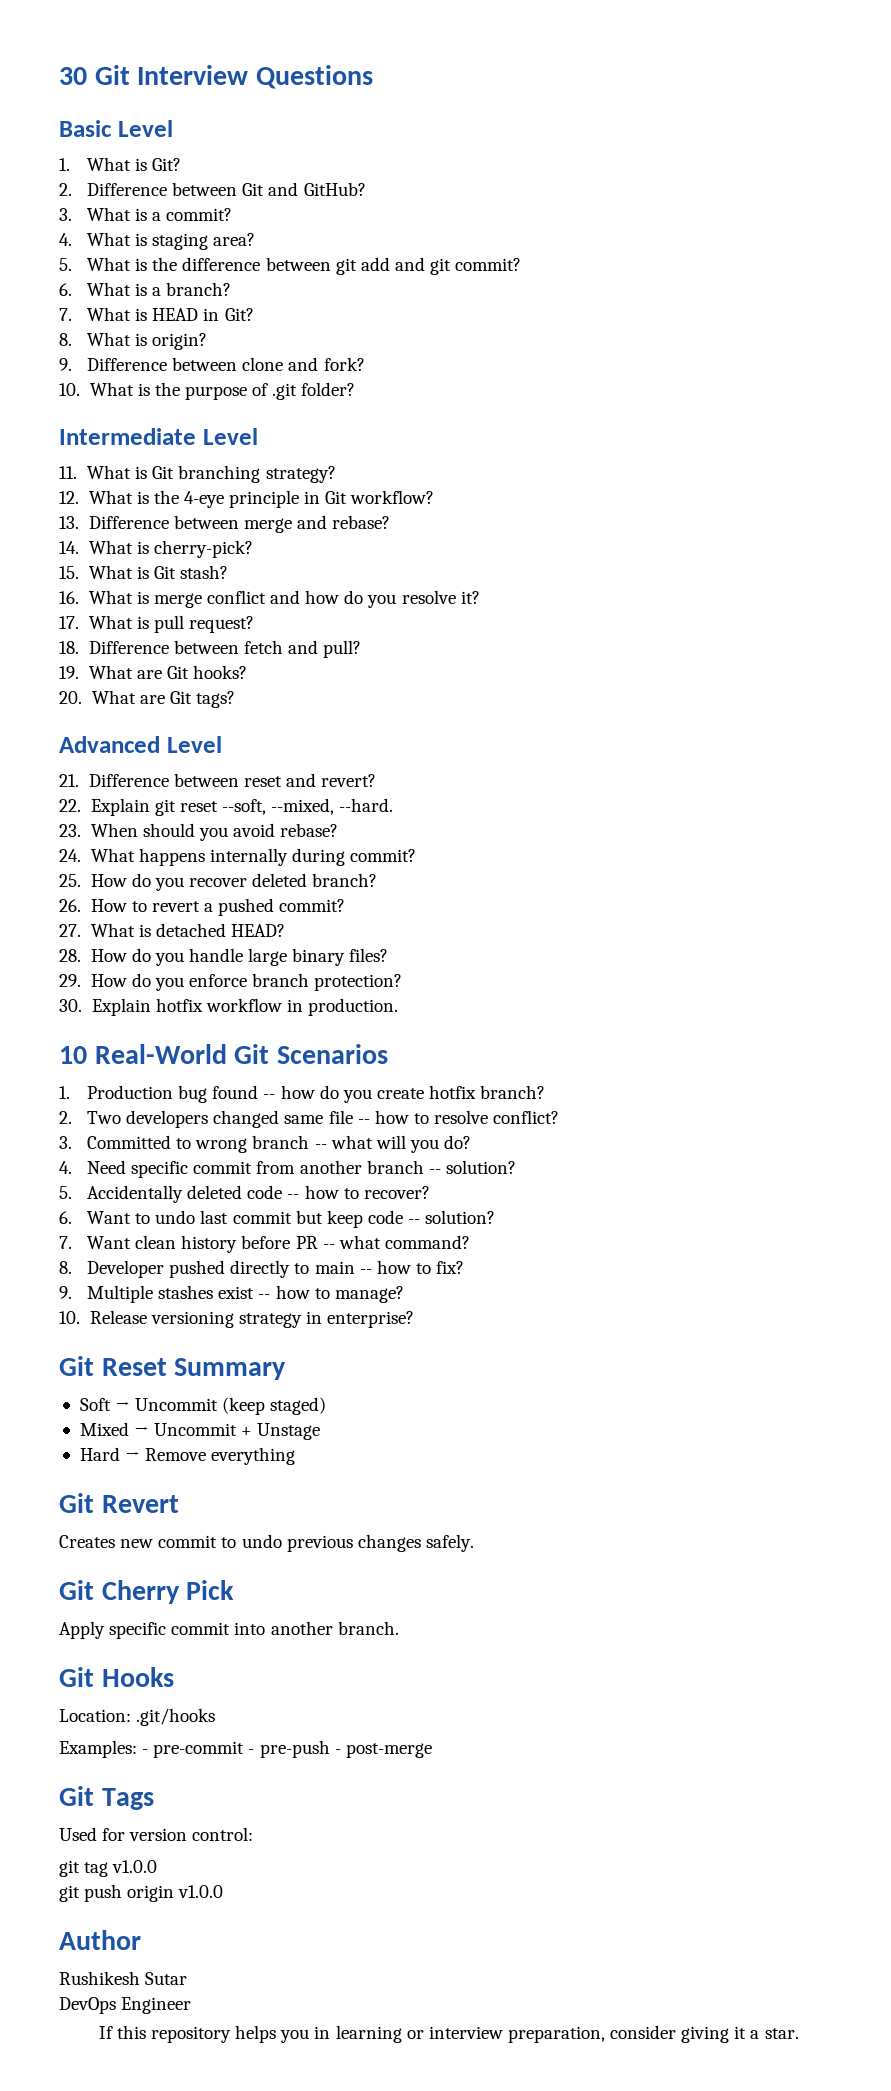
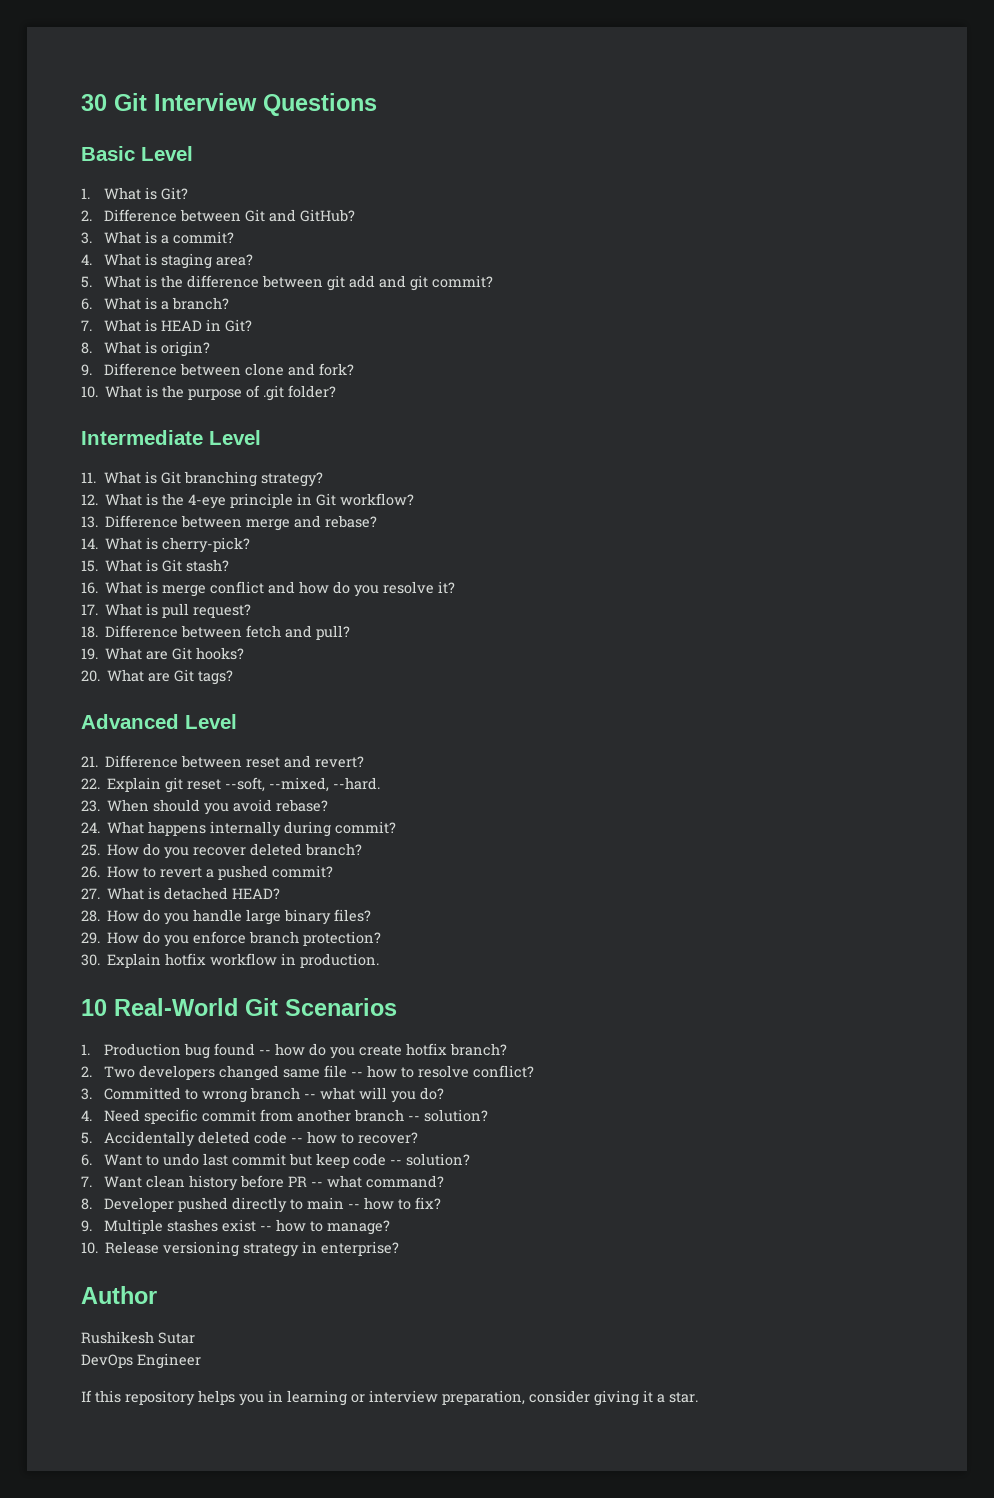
[59,1356,287,1380] [79,1397,327,1415] [79,1422,321,1440] [79,1447,296,1465] [59,1493,179,1513] [59,1534,474,1552] [59,1580,235,1604] [59,1621,399,1639] [59,1667,174,1687] [59,1708,216,1726] [59,1740,432,1758] [59,1786,154,1810] [59,1827,254,1841] [59,1860,158,1877] [59,1884,224,1902] // Git Reset Summary // Soft → Uncommit (keep staged) // Mixed → Uncommit + Unstage // Hard → Remove everything // Git Revert // Creates new commit to undo previous changes safely. // Git Cherry Pick // Apply specific commit into another branch. // Git Hooks // Location: .git/hooks // Examples: - pre-commit - pre-push - post-merge // Git Tags // Used for version control: // git tag v1.0.0 // git push origin v1.0.0 -> (400, 1248) none

